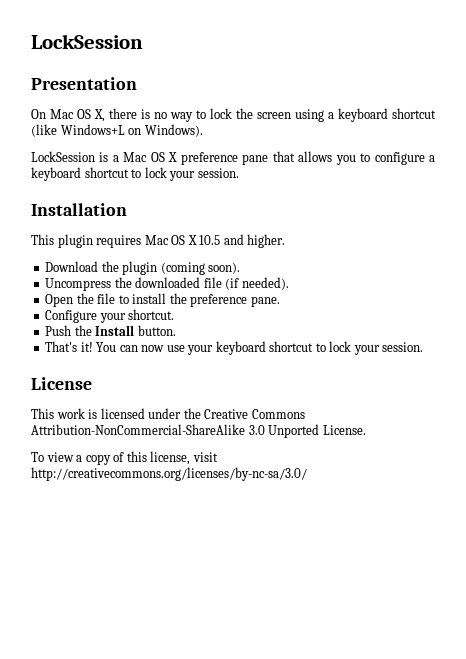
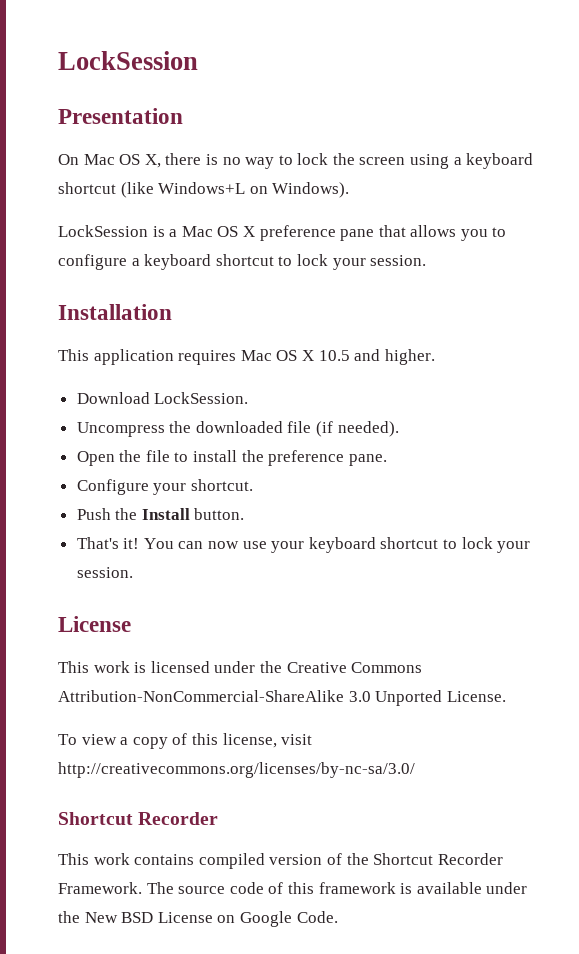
[57,234,93,248] plugin -> [93,349,174,365] application
[101,261,241,275] the plugin (coming soon). -> [154,392,249,404] LockSession.
(307, 474) none -> [58,812,219,825] [58,853,503,869] [58,882,528,894] [58,911,338,927] // Shortcut Recorder // This work contains compiled version of the Shortcut Recorder Framework. The source code of this framework is available under the New BSD License on Google Code.

